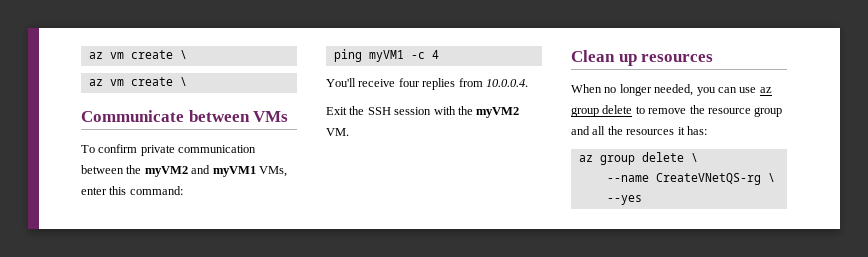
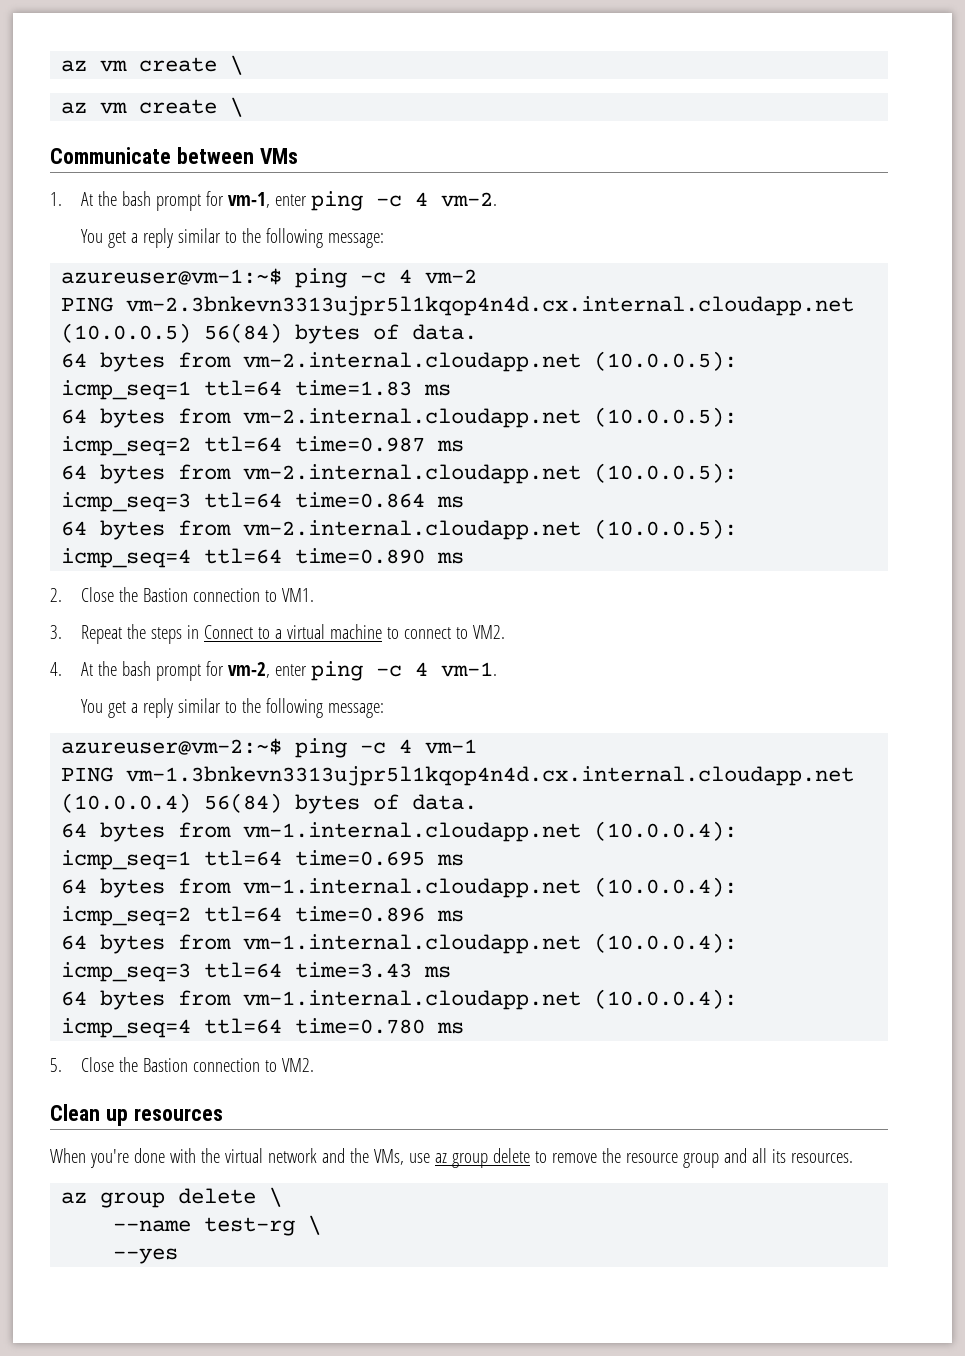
[81,144,257,156] [81,165,287,177] [81,186,183,195] [333,49,439,62] [326,78,528,90] [326,106,520,118] [326,128,349,136] [571,50,714,66] [571,84,737,96] To confirm private communication between the myVM2 and myVM1 VMs, enter this command: // ping myVM1 -c 4 // You'll receive four replies from 10.0.0.4. // Exit the SSH session with the myVM2 VM. // Clean up resources // When no longer needed, you can -> [50,191,498,211] [81,228,385,248] [61,268,478,288] [61,296,855,316] [61,323,478,344] [61,351,738,372] [61,380,452,400] [61,407,738,428] [61,436,465,456] [61,463,738,484] [61,492,465,512] [61,519,738,540] [61,548,465,568] [50,587,315,602] [50,624,506,644] [50,661,498,681] [81,698,385,718] [61,738,478,758] [61,766,855,786] [61,793,478,814] [61,821,738,842] [61,850,465,870] [61,877,738,898] [61,906,465,926] [61,933,738,954] [61,962,452,982] [61,989,738,1010] [61,1018,465,1038] [50,1057,315,1072] [50,1104,223,1126] [50,1148,404,1168] 1. At the bash prompt for vm-1, enter ping -c 4 vm-2. // You get a reply similar to the following message: // azureuser@vm-1:~$ ping -c 4 vm-2 // PING vm-2.3bnkevn3313ujpr5l1kqop4n4d.cx.internal.cloudapp.net (10.0.0.5) 56(84) bytes of data. // 64 bytes from vm-2.internal.cloudapp.net (10.0.0.5): icmp_seq=1 ttl=64 time=1.83 ms // 64 bytes from vm-2.internal.cloudapp.net (10.0.0.5): icmp_seq=2 ttl=64 time=0.987 ms // 64 bytes from vm-2.internal.cloudapp.net (10.0.0.5): icmp_seq=3 ttl=64 time=0.864 ms // 64 bytes from vm-2.internal.cloudapp.net (10.0.0.5): icmp_seq=4 ttl=64 time=0.890 ms // 2. Close the Bastion connection to VM1. // 3. Repeat the steps in Connect to a virtual machine to connect to VM2. // 4. At the bash prompt for vm-2, enter ping -c 4 vm-1. // You get a reply similar to the following message: // azureuser@vm-2:~$ ping -c 4 vm-1 // PING vm-1.3bnkevn3313ujpr5l1kqop4n4d.cx.internal.cloudapp.net (10.0.0.4) 56(84) bytes of data. // 64 bytes from vm-1.internal.cloudapp.net (10.0.0.4): icmp_seq=1 ttl=64 time=0.695 ms // 64 bytes from vm-1.internal.cloudapp.net (10.0.0.4): icmp_seq=2 ttl=64 time=0.896 ms // 64 bytes from vm-1.internal.cloudapp.net (10.0.0.4): icmp_seq=3 ttl=64 time=3.43 ms // 64 bytes from vm-1.internal.cloudapp.net (10.0.0.4): icmp_seq=4 ttl=64 time=0.780 ms // 5. Close the Bastion connection to VM2. // Clean up resources // When you're done with the virtual network and the VMs,
[607,126,707,135] the resources it has: -> [771,1149,853,1163] its resources.
[655,173,761,185] CreateVNetQS-rg -> [204,1217,296,1236] test-rg

